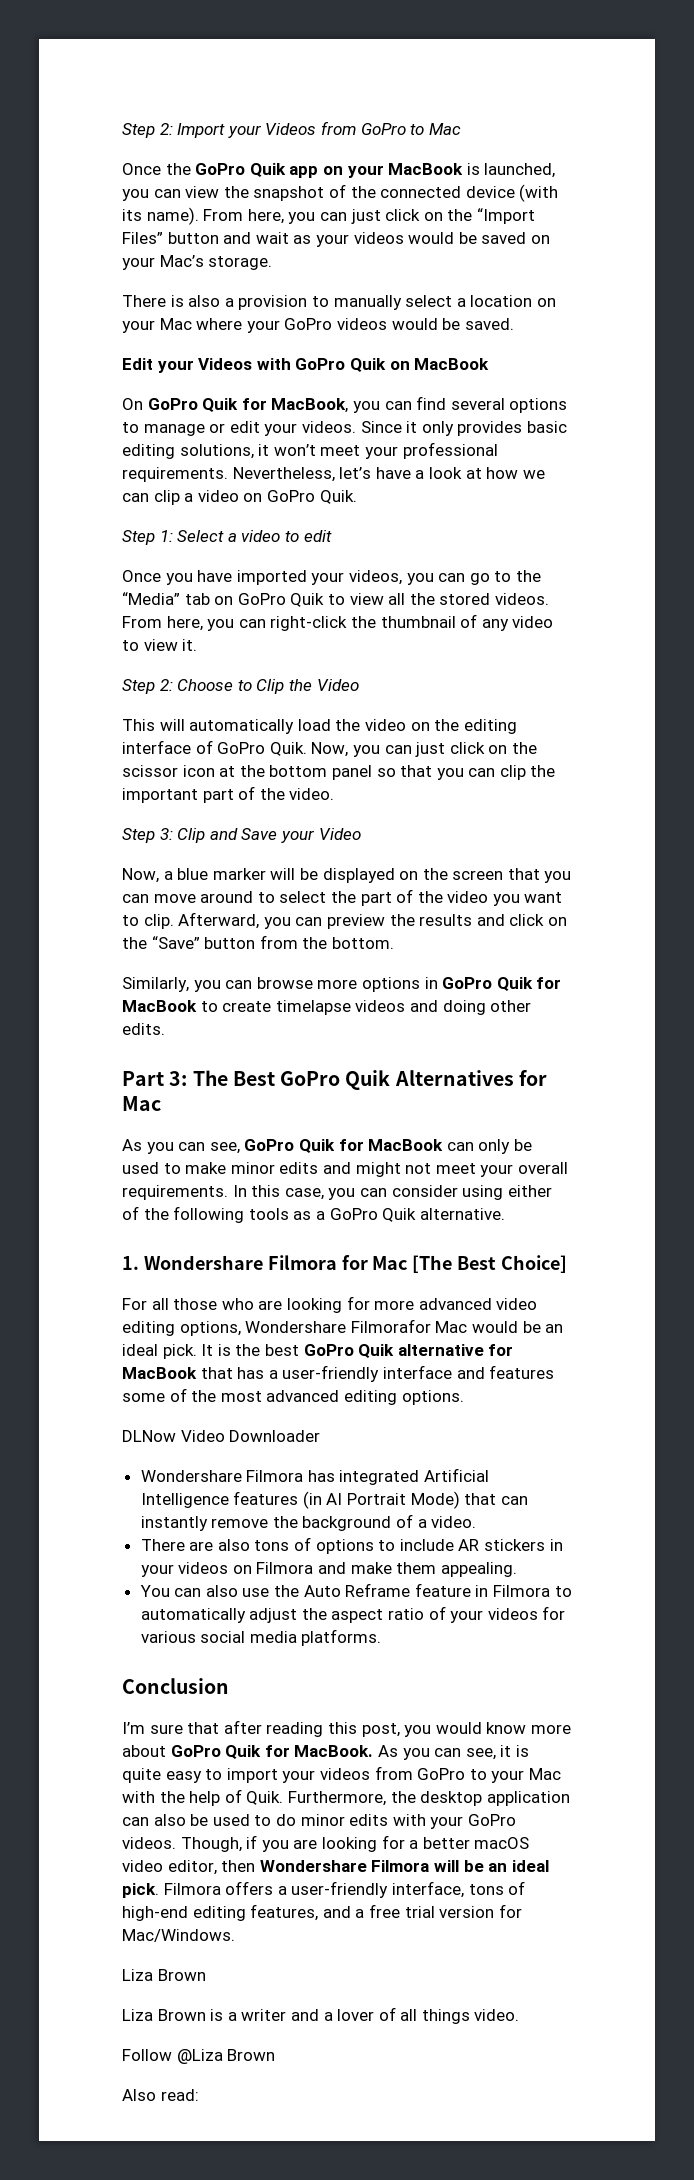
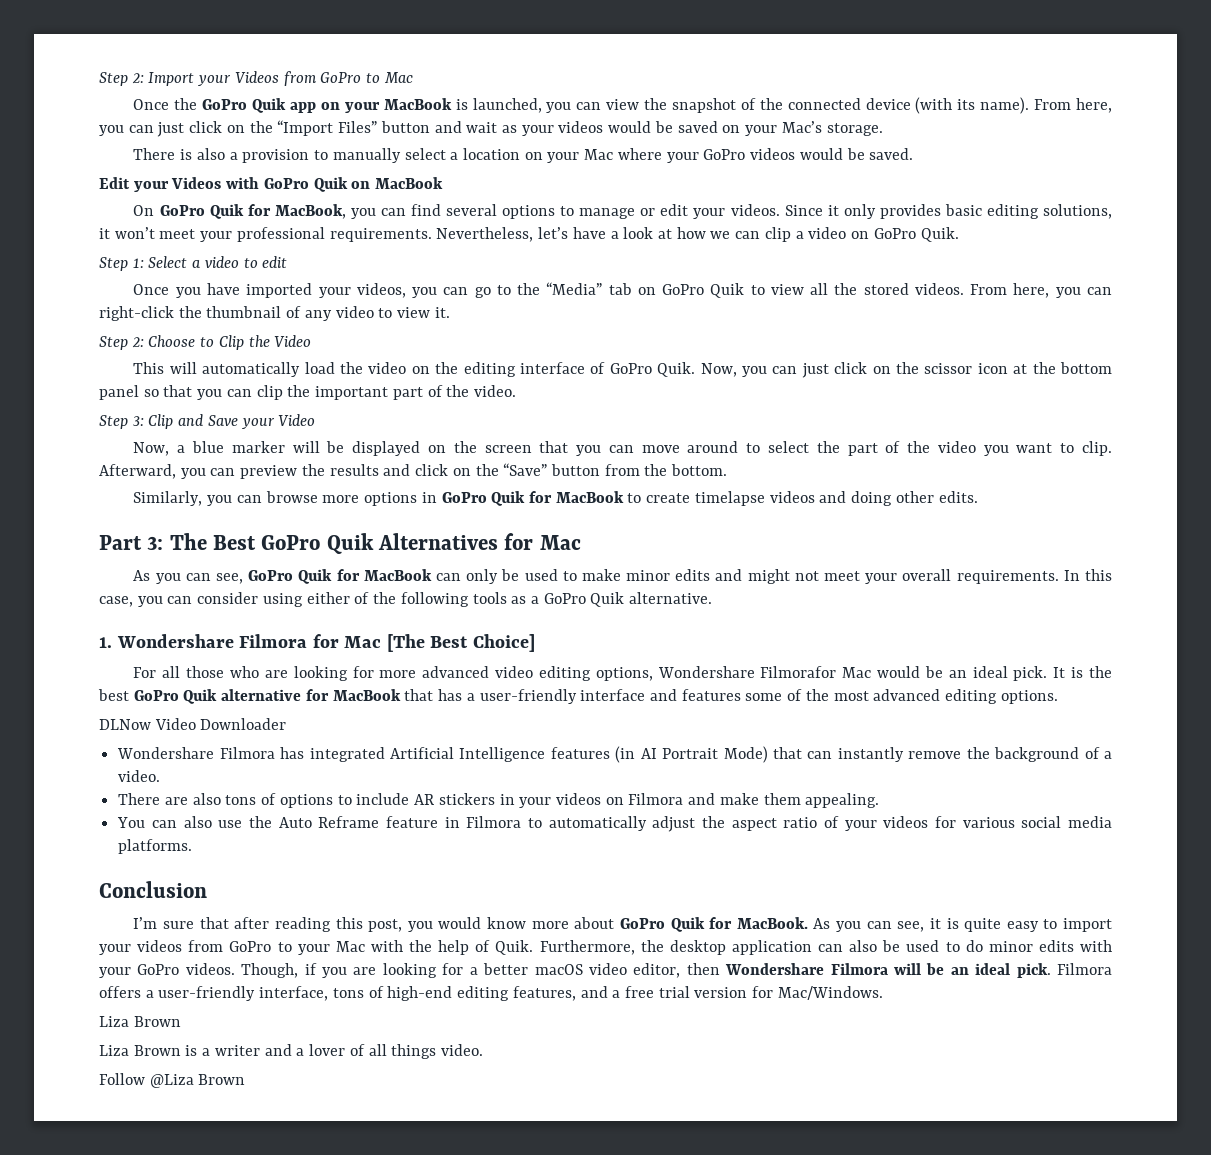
[122,2089,199,2101] // Also read: -> (246, 1079) none

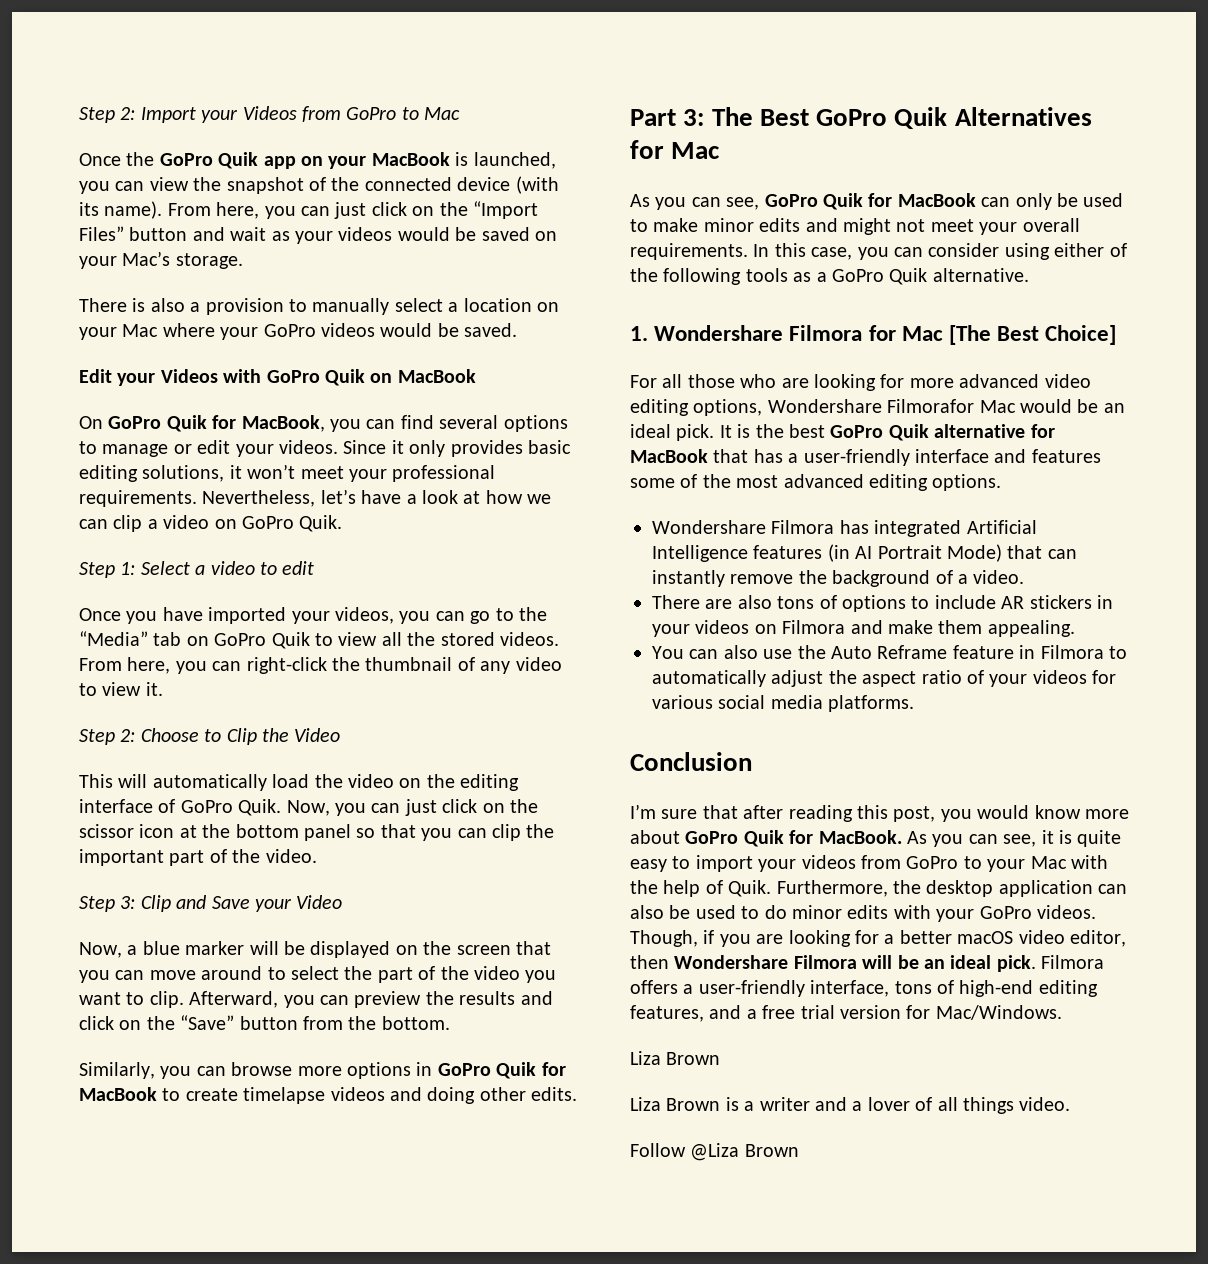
[99,718,287,730] // DLNow Video Downloader -> (1002, 482) none

